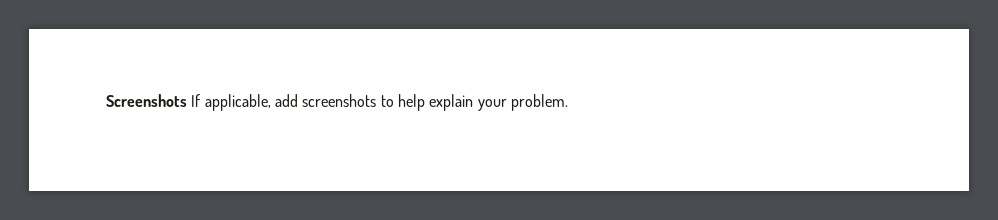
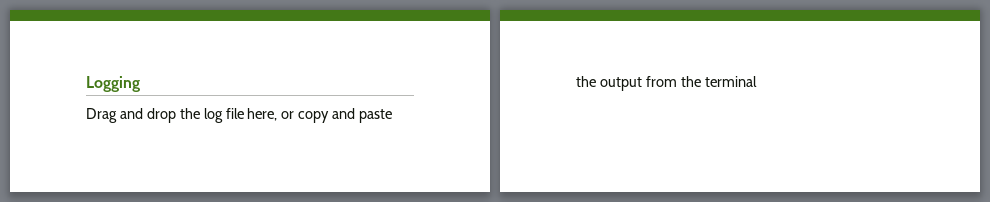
[106,94,568,111] Screenshots If applicable, add screenshots to help explain your problem. -> [86,76,140,92] [86,108,393,123] [576,76,757,91] Logging // Drag and drop the log file here, or copy and paste the output from the terminal

